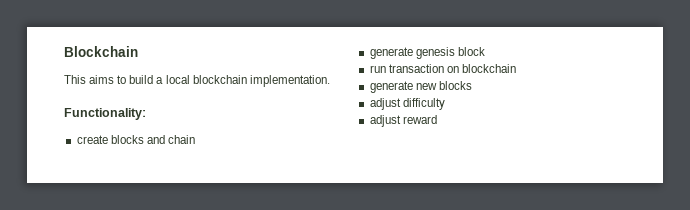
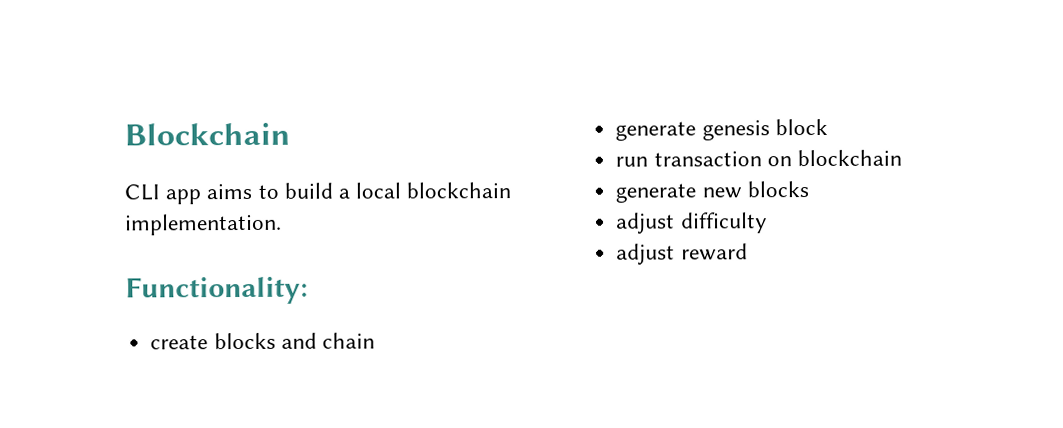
[64,75,86,84] This -> [124,184,202,205] CLI app

